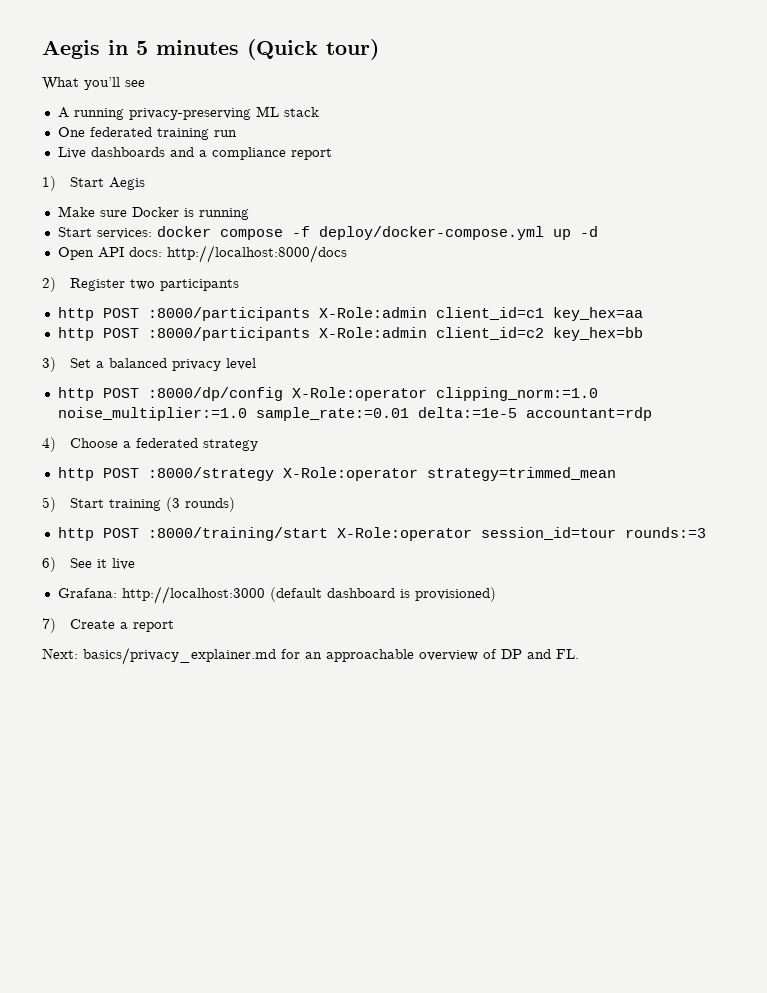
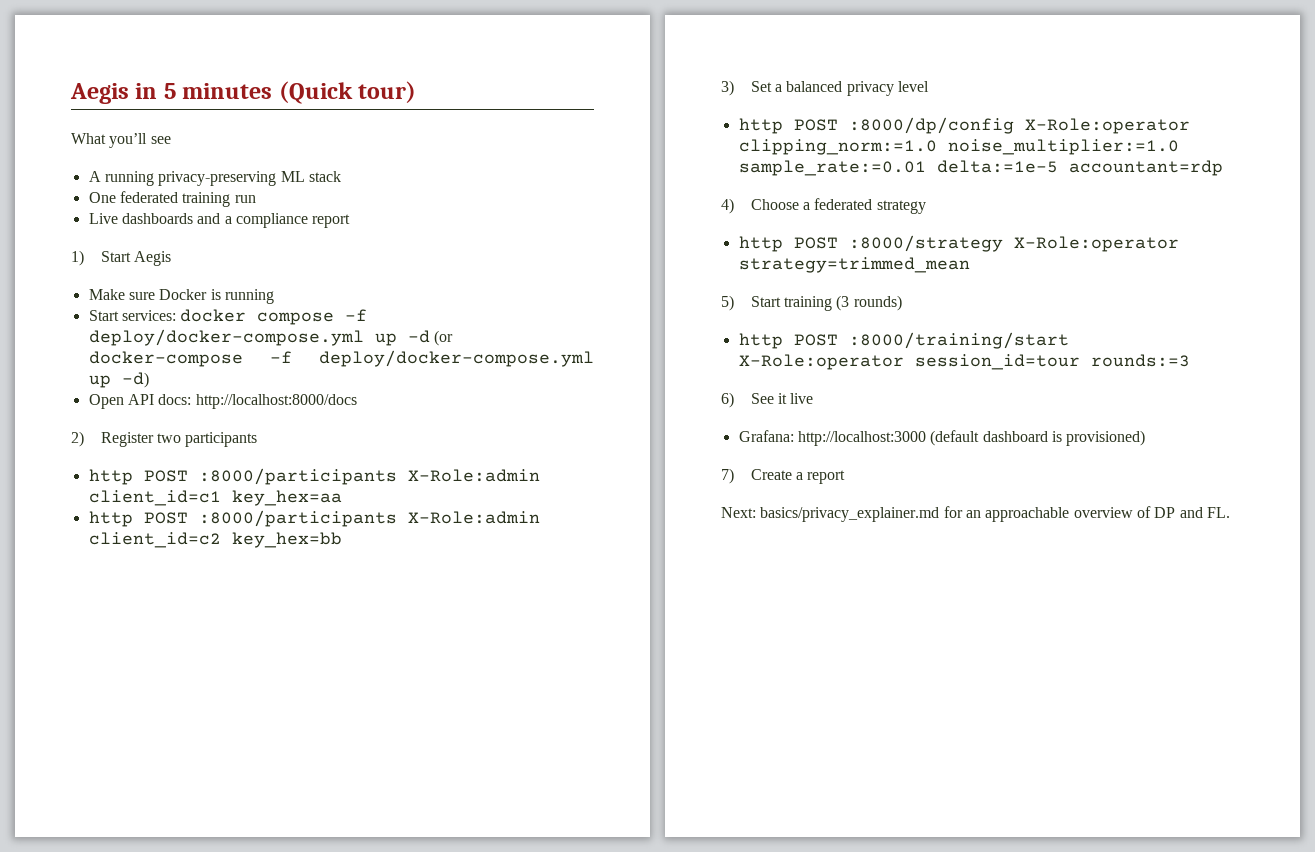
(598, 231) none -> [433,330,453,346] [88,350,594,367] [88,372,149,388] (or docker-compose -f deploy/docker-compose.yml up -d)

